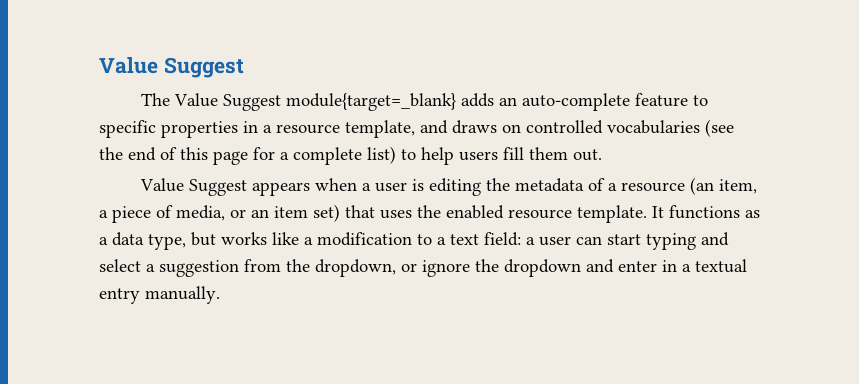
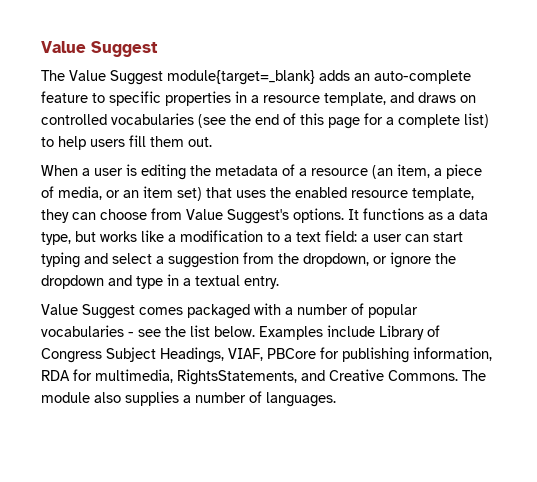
[140,178,358,196] Value Suggest appears when -> [41,165,78,176] When
[577,205,647,223] template. -> [412,187,474,201] [41,208,344,224] template, they can choose from Value Suggest's options.
[618,261,657,272] enter -> [136,276,163,289] type
[99,286,220,304] entry manually. -> [244,276,279,289] [41,303,418,319] [41,325,440,340] [41,347,492,363] [41,369,486,385] [41,391,336,407] entry. // Value Suggest comes packaged with a number of popular vocabularies - see the list below. Examples include Library of Congress Subject Headings, VIAF, PBCore for publishing information, RDA for multimedia, RightsStatements, and Creative Commons. The module also supplies a number of languages.

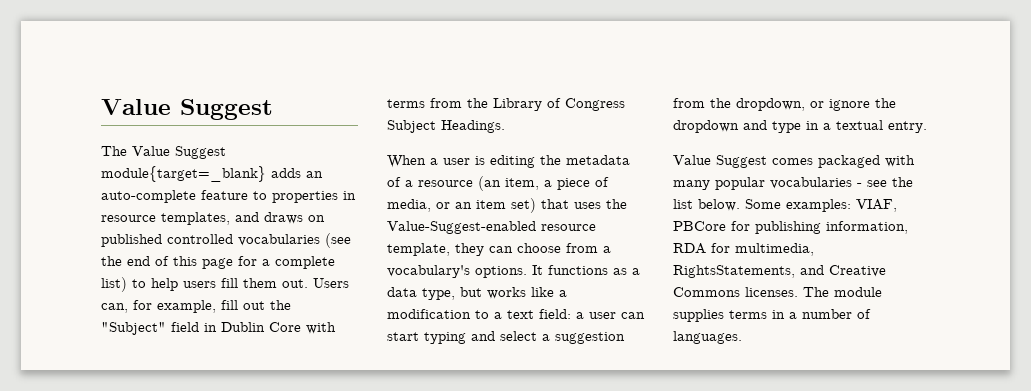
[109,91,161,106] specific -> (267, 195) none
[251,92,386,106] a resource template, -> [101,212,230,225] resource templates,
(476, 99) none -> [101,234,162,247] published
(212, 142) none -> [313,278,349,288] [101,300,291,313] [101,322,336,335] [387,98,625,111] [387,120,505,133] Users can, for example, fill out the "Subject" field in Dublin Core with terms from the Library of Congress Subject Headings.
[295,187,347,198] enabled -> [387,221,536,234] Value-Suggest-enabled
[186,209,289,224] Value Suggest's -> [603,246,611,253] [387,265,470,278] a vocabulary's
[285,303,364,315] a number of -> [673,180,710,190] many
[259,325,440,340] [41,347,224,363] Examples include Library of Congress Subject Headings, -> [745,199,851,212] Some examples:
[388,370,486,381] [41,391,179,406] Commons. The module also supplies -> [673,287,882,297] [673,309,785,322] Commons licenses. The module supplies terms in

